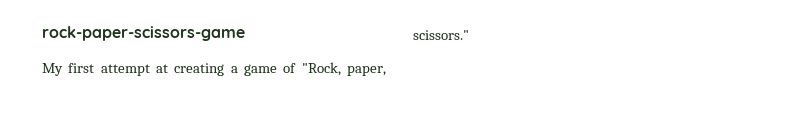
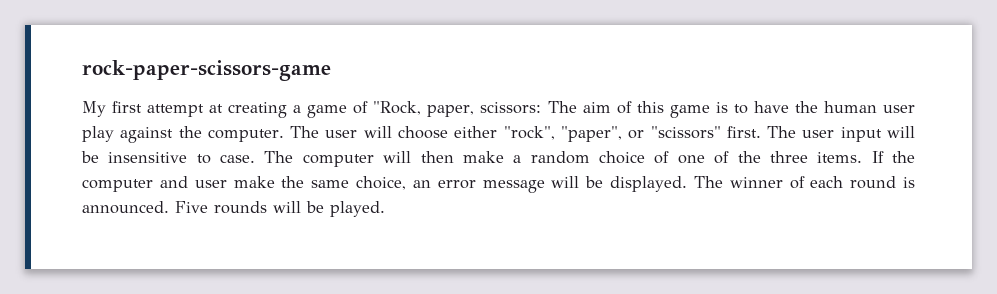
[413,30,469,40] scissors." -> [480,101,915,118] [82,126,915,143] [81,151,915,167] [82,176,916,193] [82,201,385,217] scissors: The aim of this game is to have the human user play against the computer. The user will choose either "rock", "paper", or "scissors" first. The user input will be insensitive to case. The computer will then make a random choice of one of the three items. If the computer and user make the same choice, an error message will be displayed. The winner of each round is announced. Five rounds will be played.

